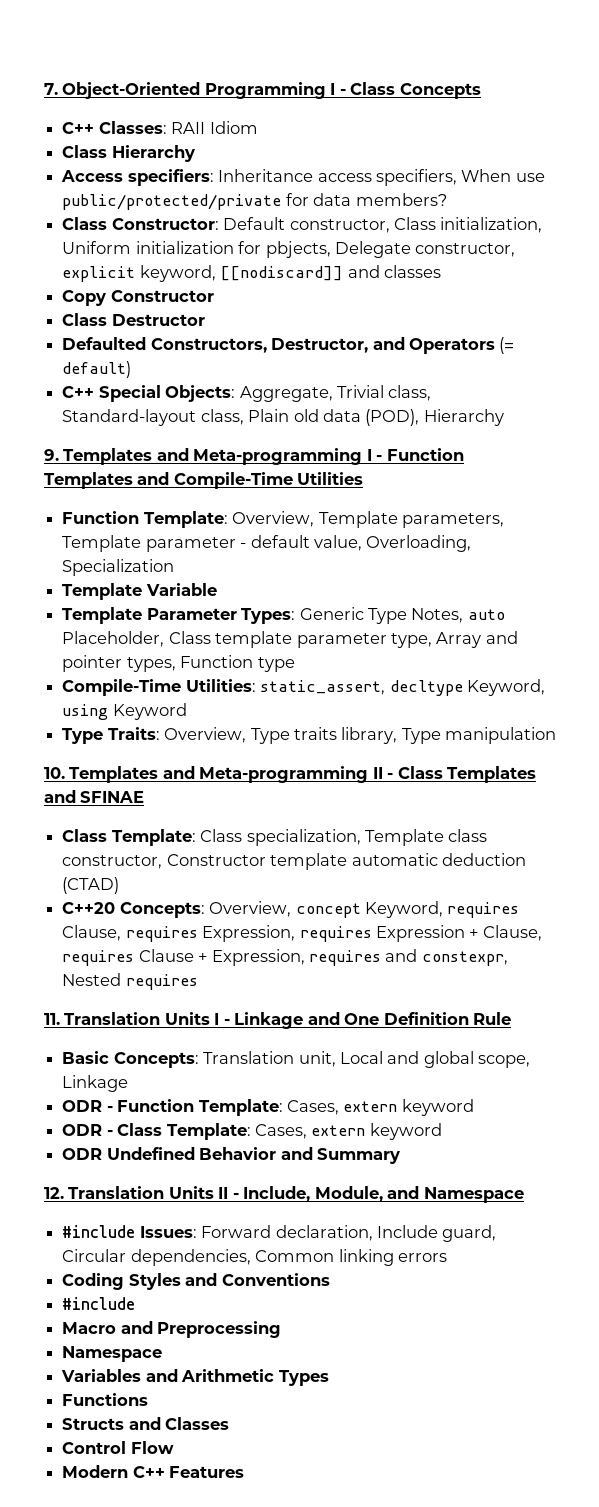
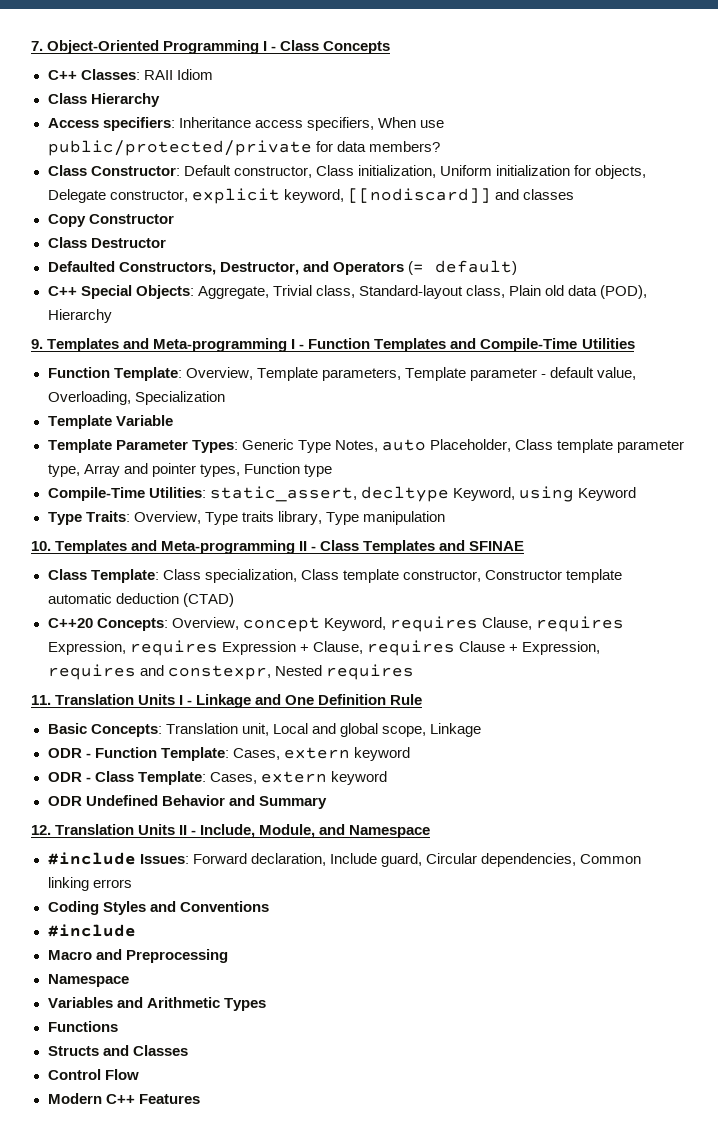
[265,241,331,258] pbjects, -> [594,165,646,179] objects,
[364,829,488,846] Template class -> [300,569,399,583] Class template

